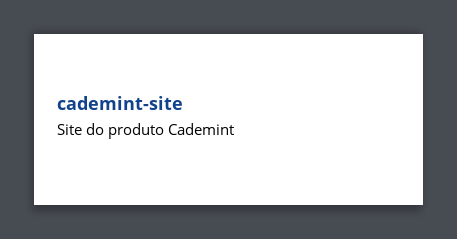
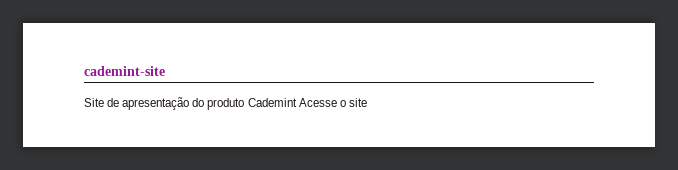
(82, 129) none -> [107,97,190,110] de apresentação
(235, 129) none -> [298,98,367,107] Acesse o site

